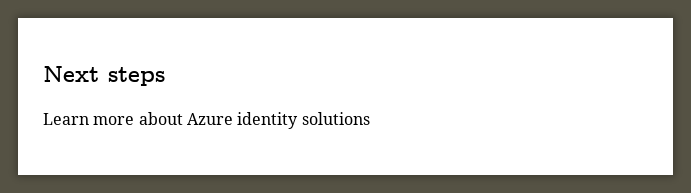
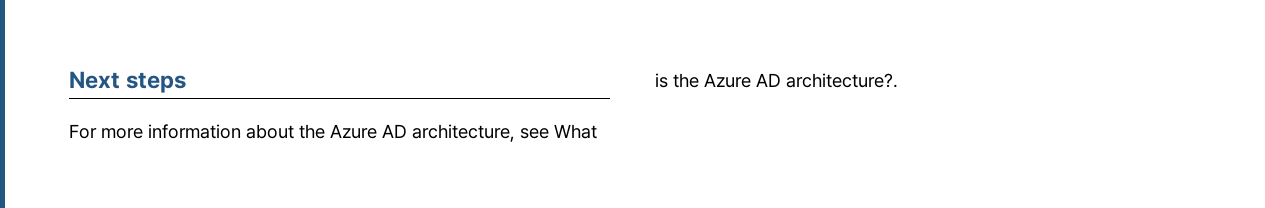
[43,112,370,129] Learn more about Azure identity solutions -> [69,124,597,142] [655,73,898,88] For more information about the Azure AD architecture, see What is the Azure AD architecture?.

